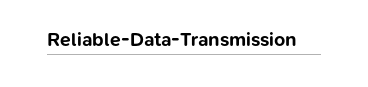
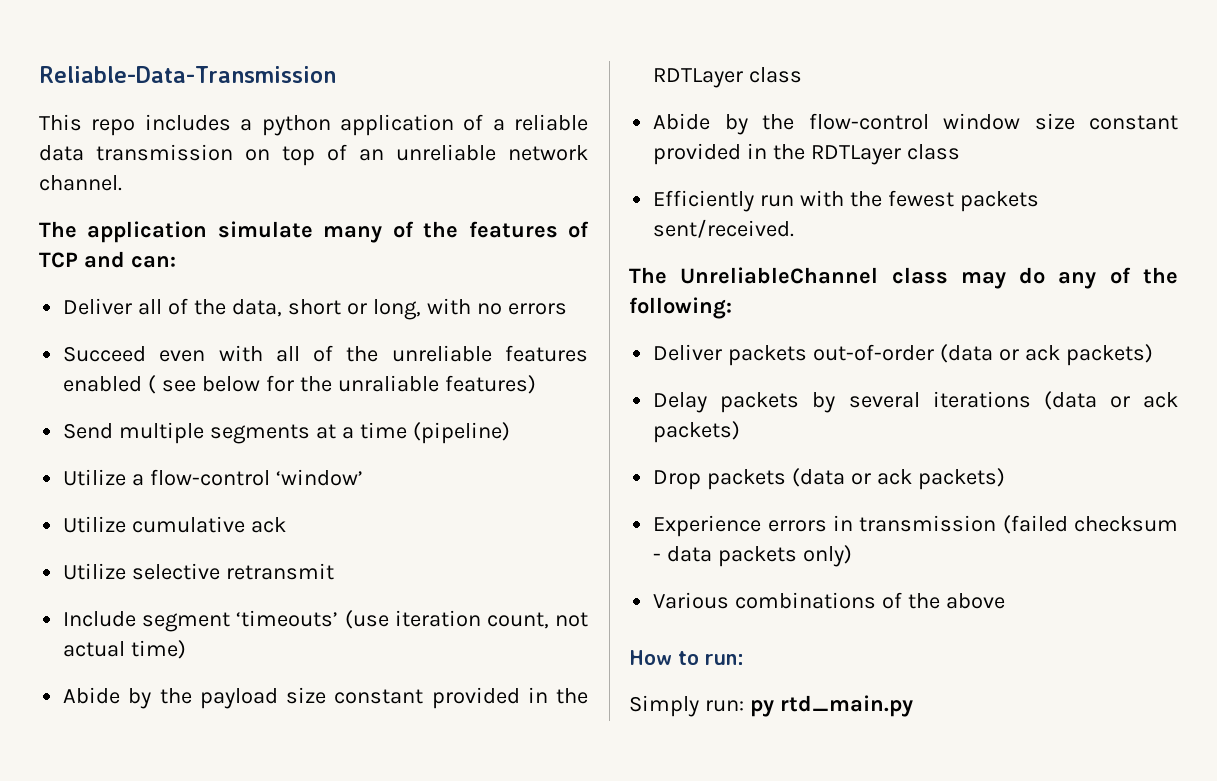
(297, 39) none -> [39,114,588,136] [39,144,588,166] [39,175,122,191] [39,221,590,243] [39,251,176,268] [63,298,567,320] [63,345,588,362] [63,375,536,394] [63,422,510,444] [63,469,364,486] [63,516,287,533] [63,563,335,580] [63,610,588,632] [63,640,187,659] [63,687,588,709] [653,67,803,88] [653,113,1178,135] [653,143,960,165] [653,190,1039,212] [653,219,795,238] [629,267,1178,289] [629,297,732,319] [653,344,1153,366] [653,391,1178,413] [653,421,741,443] [653,468,1005,490] [653,515,1178,537] [653,545,853,567] [653,592,1005,609] [629,650,744,665] [629,695,913,717] // This repo includes a python application of a reliable data transmission on top of an unreliable network channel. // The application simulate many of the features of TCP and can: // Deliver all of the data, short or long, with no errors // Succeed even with all of the unreliable features enabled ( see below for the unraliable features) // Send multiple segments at a time (pipeline) // Utilize a flow-control ‘window’ // Utilize cumulative ack // Utilize selective retransmit // Include segment ‘timeouts’ (use iteration count, not actual time) // Abide by the payload size constant provided in the RDTLayer class // Abide by the flow-control window size constant provided in the RDTLayer class // Efficiently run with the fewest packets sent/received. // The UnreliableChannel class may do any of the following: // Deliver packets out-of-order (data or ack packets) // Delay packets by several iterations (data or ack packets) // Drop packets (data or ack packets) // Experience errors in transmission (failed checksum - data packets only) // Various combinations of the above // How to run: // Simply run: py rtd_main.py

